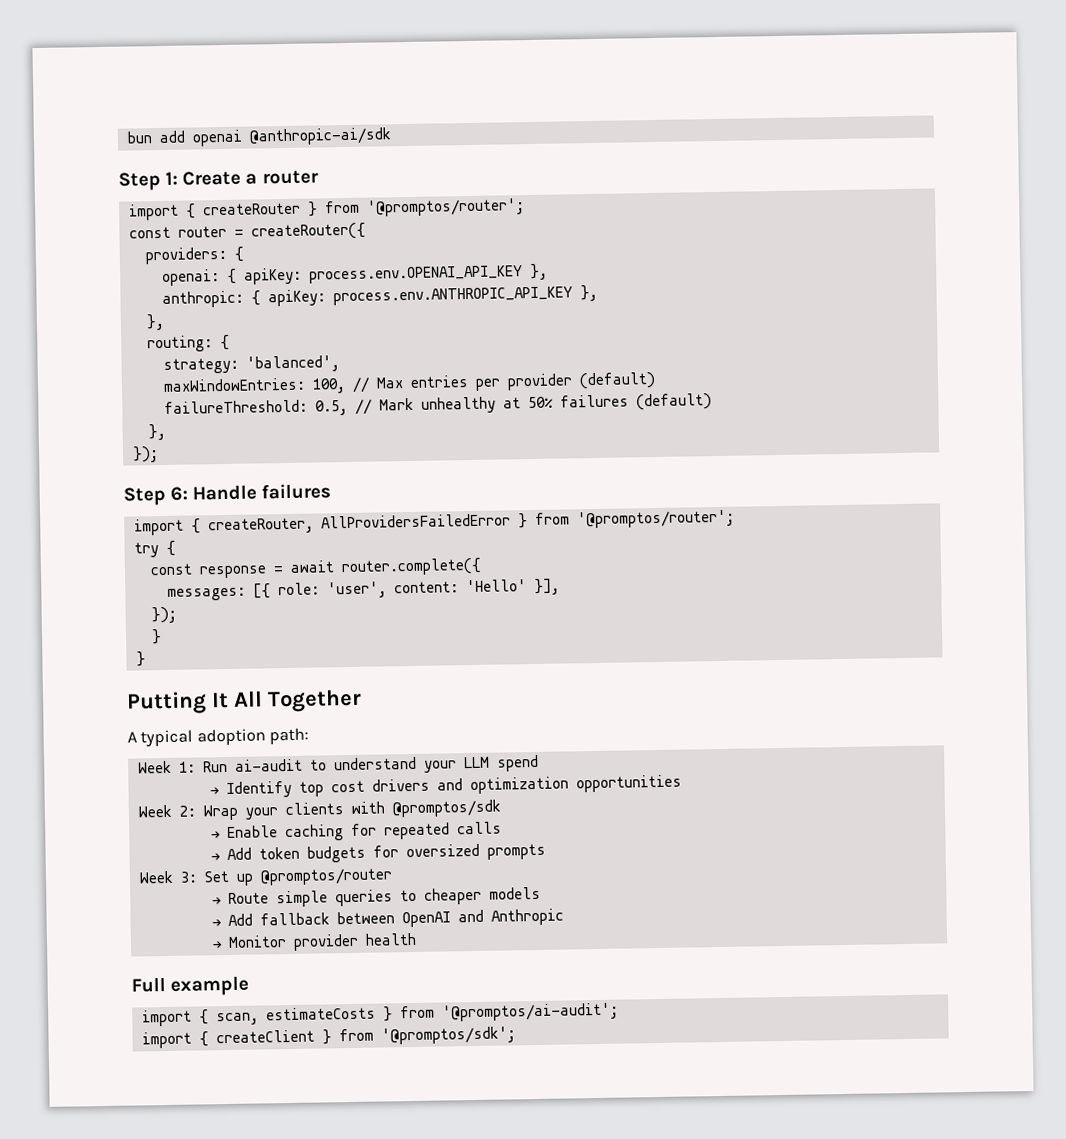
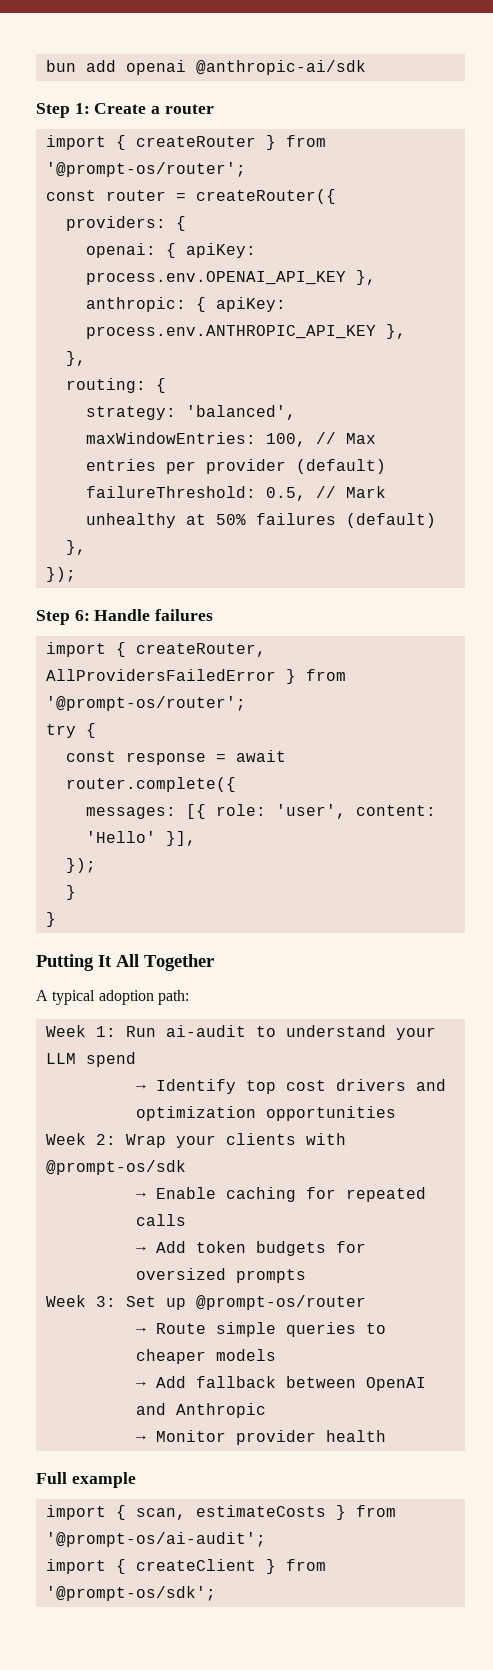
[365,198,525,217] '@promptos/router'; -> [45,162,246,177] '@prompt-os/router';
[576,509,735,529] '@promptos/router'; -> [45,696,246,711] '@prompt-os/router';
[391,799,501,818] @promptos/sdk -> [45,1160,186,1175] @prompt-os/sdk
[259,867,393,886] @promptos/router -> [195,1295,366,1310] @prompt-os/router
[441,1002,619,1022] '@promptos/ai-audit'; -> [45,1532,266,1547] '@prompt-os/ai-audit';
[380,1026,516,1045] '@promptos/sdk'; -> [45,1586,216,1601] '@prompt-os/sdk';

